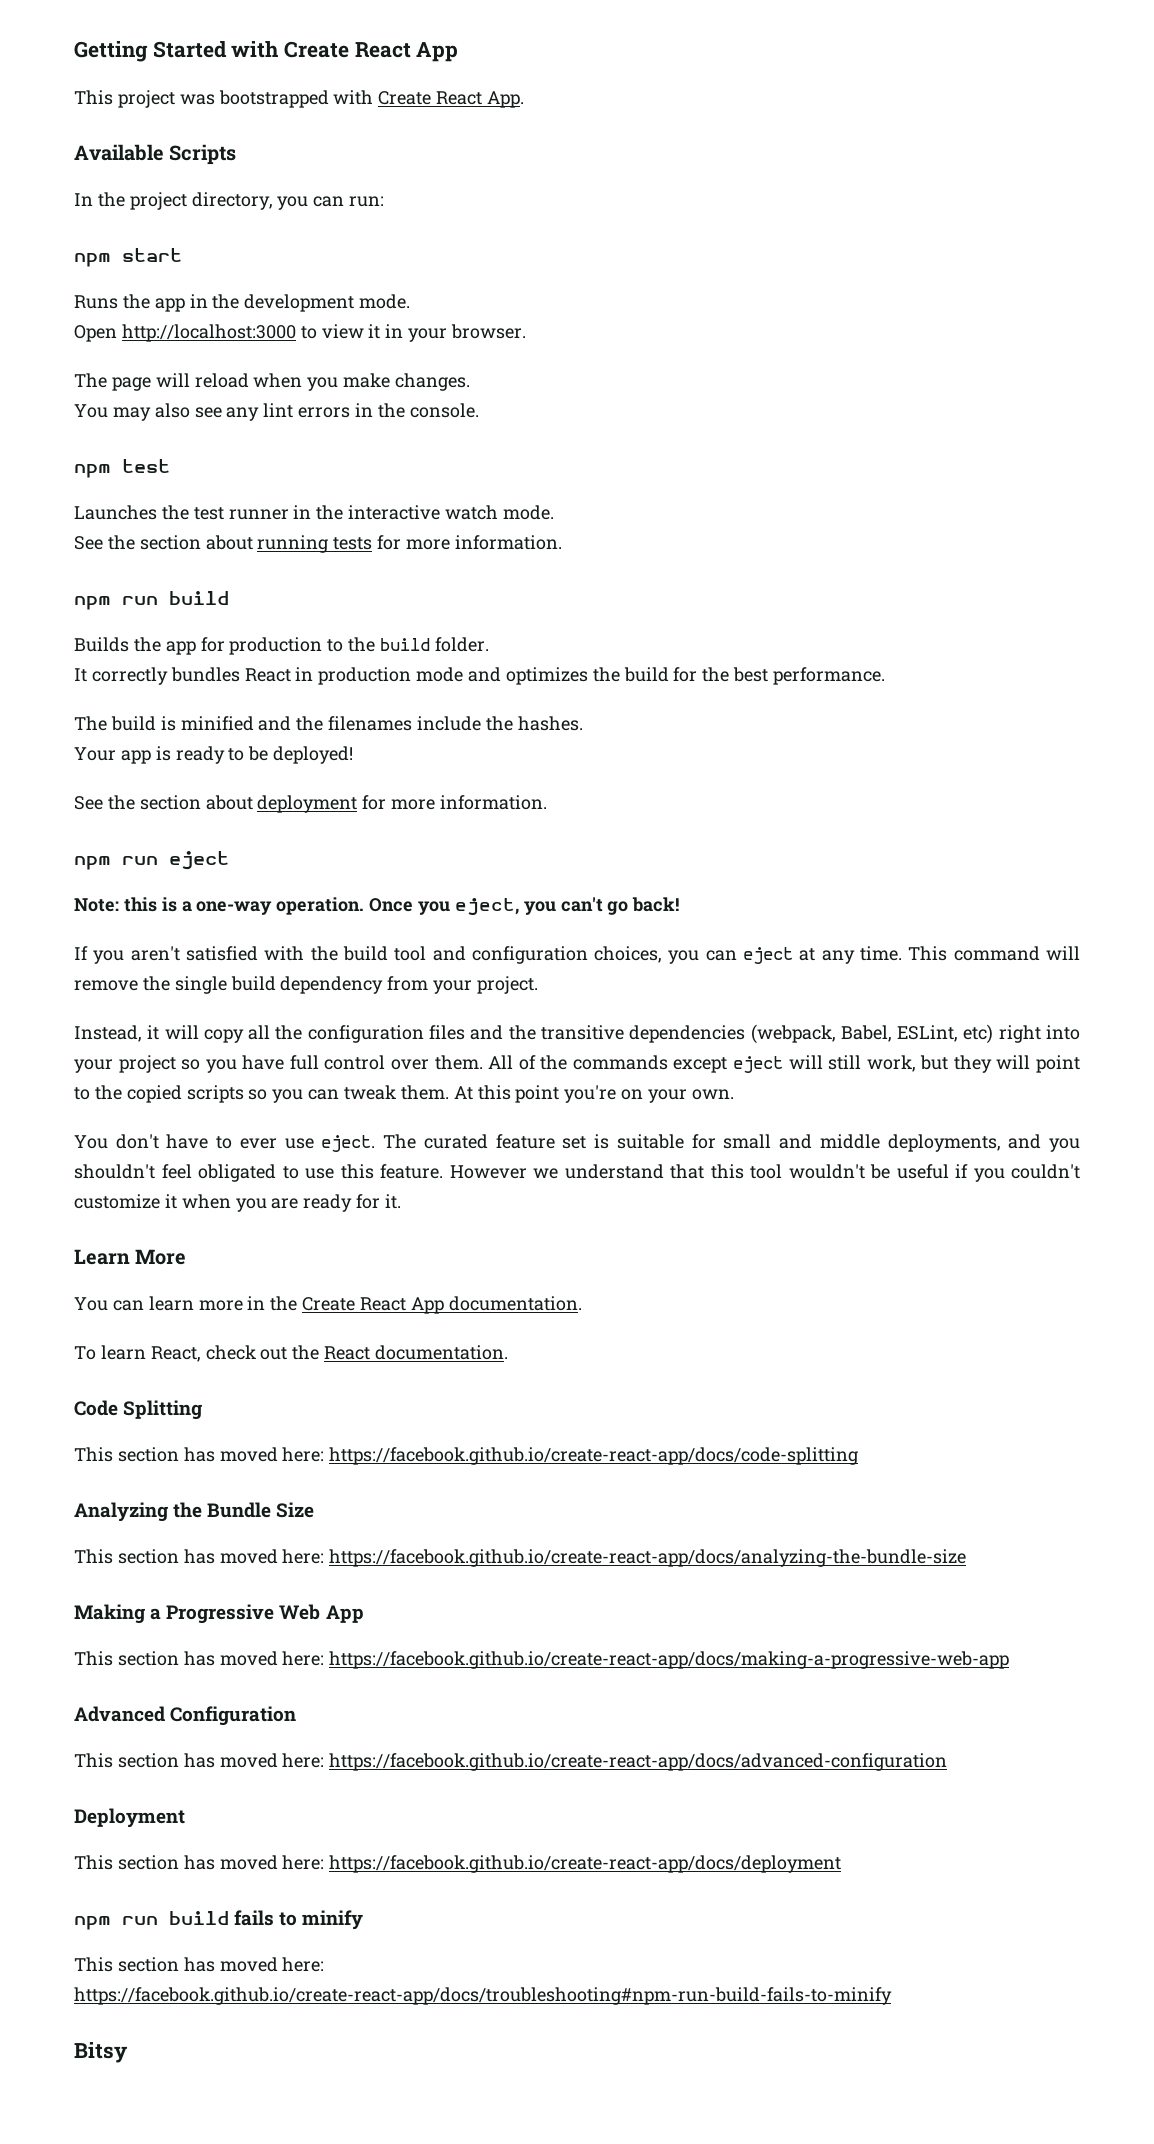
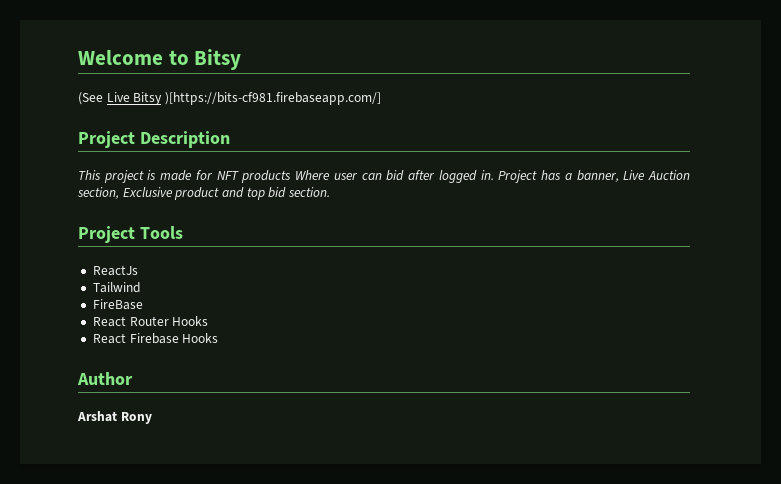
[74,41,459,62] [74,90,525,108] [74,144,237,165] [74,192,385,210] [74,248,182,267] [74,294,411,312] [74,324,527,342] [74,373,471,391] [74,403,479,421] [74,459,170,478] [74,505,554,520] [74,535,562,553] [74,591,229,610] [74,637,489,655] [74,667,886,685] [74,716,583,731] [74,746,354,764] [74,795,548,813] [74,851,229,870] [74,897,680,916] [74,946,1080,964] [74,976,539,994] [74,1024,1080,1044] [74,1055,1080,1073] [74,1085,734,1103] [74,1134,1080,1152] [74,1164,1080,1182] [74,1194,402,1212] [74,1249,187,1265] [74,1296,582,1314] [74,1345,509,1362] [74,1400,203,1420] [74,1447,859,1465] [74,1502,315,1522] [74,1549,967,1567] [74,1604,364,1624] [74,1651,1010,1669] [74,1706,297,1726] [74,1753,948,1771] [74,1808,185,1828] [74,1855,842,1873] [74,1910,364,1930] [74,1957,325,1972] [74,1987,892,2005] [74,2042,128,2063] Getting Started with Create React App // This project was bootstrapped with Create React App. // Available Scripts // In the project directory, you can run: // npm start // Runs the app in the development mode. // Open http://localhost:3000 to view it in your browser. // The page will reload when you make changes. // You may also see any lint errors in the console. // npm test // Launches the test runner in the interactive watch mode. // See the section about running tests for more information. // npm run build // Builds the app for production to the build folder. // It correctly bundles React in production mode and optimizes the build for the best performance. // The build is minified and the filenames include the hashes. // Your app is ready to be deployed! // See the section about deployment for more information. // npm run eject // Note: this is a one-way operation. Once you eject, you can't go back! // If you aren't satisfied with the build tool and configuration choices, you can eject at any time. This command will remove the single build dependency from your project. // Instead, it will copy all the configuration files and the transitive dependencies (webpack, Babel, ESLint, etc) right into your project so you have full control over them. All of the commands except eject will still work, but they will point to the copied scripts so you can tweak them. At this point you're on your own. // You don't have to ever use eject. The curated feature set is suitable for small and middle deployments, and you shouldn't feel obligated to use this feature. However we understand that this tool wouldn't be useful if you couldn't customize it when you are ready for it. // Learn More // You can learn more in the Create React App documentation. // To learn React, check out the React documentation. // Code Splitting // This section has moved here: https://facebook.github.io/create-react-app/docs/code-splitting // Analyzing the Bundle Size // This section has moved here: https://facebook.github.io/create-react-app/docs/analyzing-the-bundle-size // Making a Progressive Web App // This section has moved here: https://facebook.github.io/create-react-app/docs/making-a-progressive-web-app // Advanced Configuration // This section has moved here: https://facebook.github.io/create-react-app/docs/advanced-configuration // Deployment // This section has moved here: https://facebook.github.io/create-react-app/docs/deployment // npm run build fails to minify // This section has moved here: https://facebook.github.io/create-react-app/docs/troubleshooting#npm-run-build-fails-to-minify // Bitsy -> [78,49,242,70] [78,92,381,105] [78,131,230,148] [78,170,691,183] [77,187,330,200] [78,226,183,243] [92,265,138,276] [92,282,141,293] [92,299,143,310] [92,316,209,327] [92,333,219,344] [77,372,133,385] [77,411,152,424] Welcome to Bitsy // (See Live Bitsy )[https://bits-cf981.firebaseapp.com/] // Project Description // This project is made for NFT products Where user can bid after logged in. Project has a banner, Live Auction section, Exclusive product and top bid section. // Project Tools // ReactJs // Tailwind // FireBase // React Router Hooks // React Firebase Hooks // Author // Arshat Rony

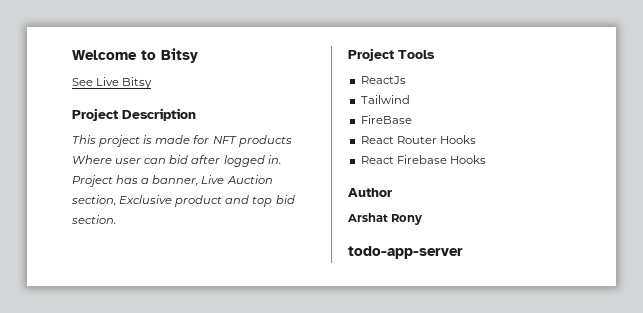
[78,92,103,105] (See -> [72,78,93,86] See
[164,92,381,105] )[https://bits-cf981.firebaseapp.com/] -> (153, 83) none
(152, 418) none -> [348,246,463,259] // todo-app-server

